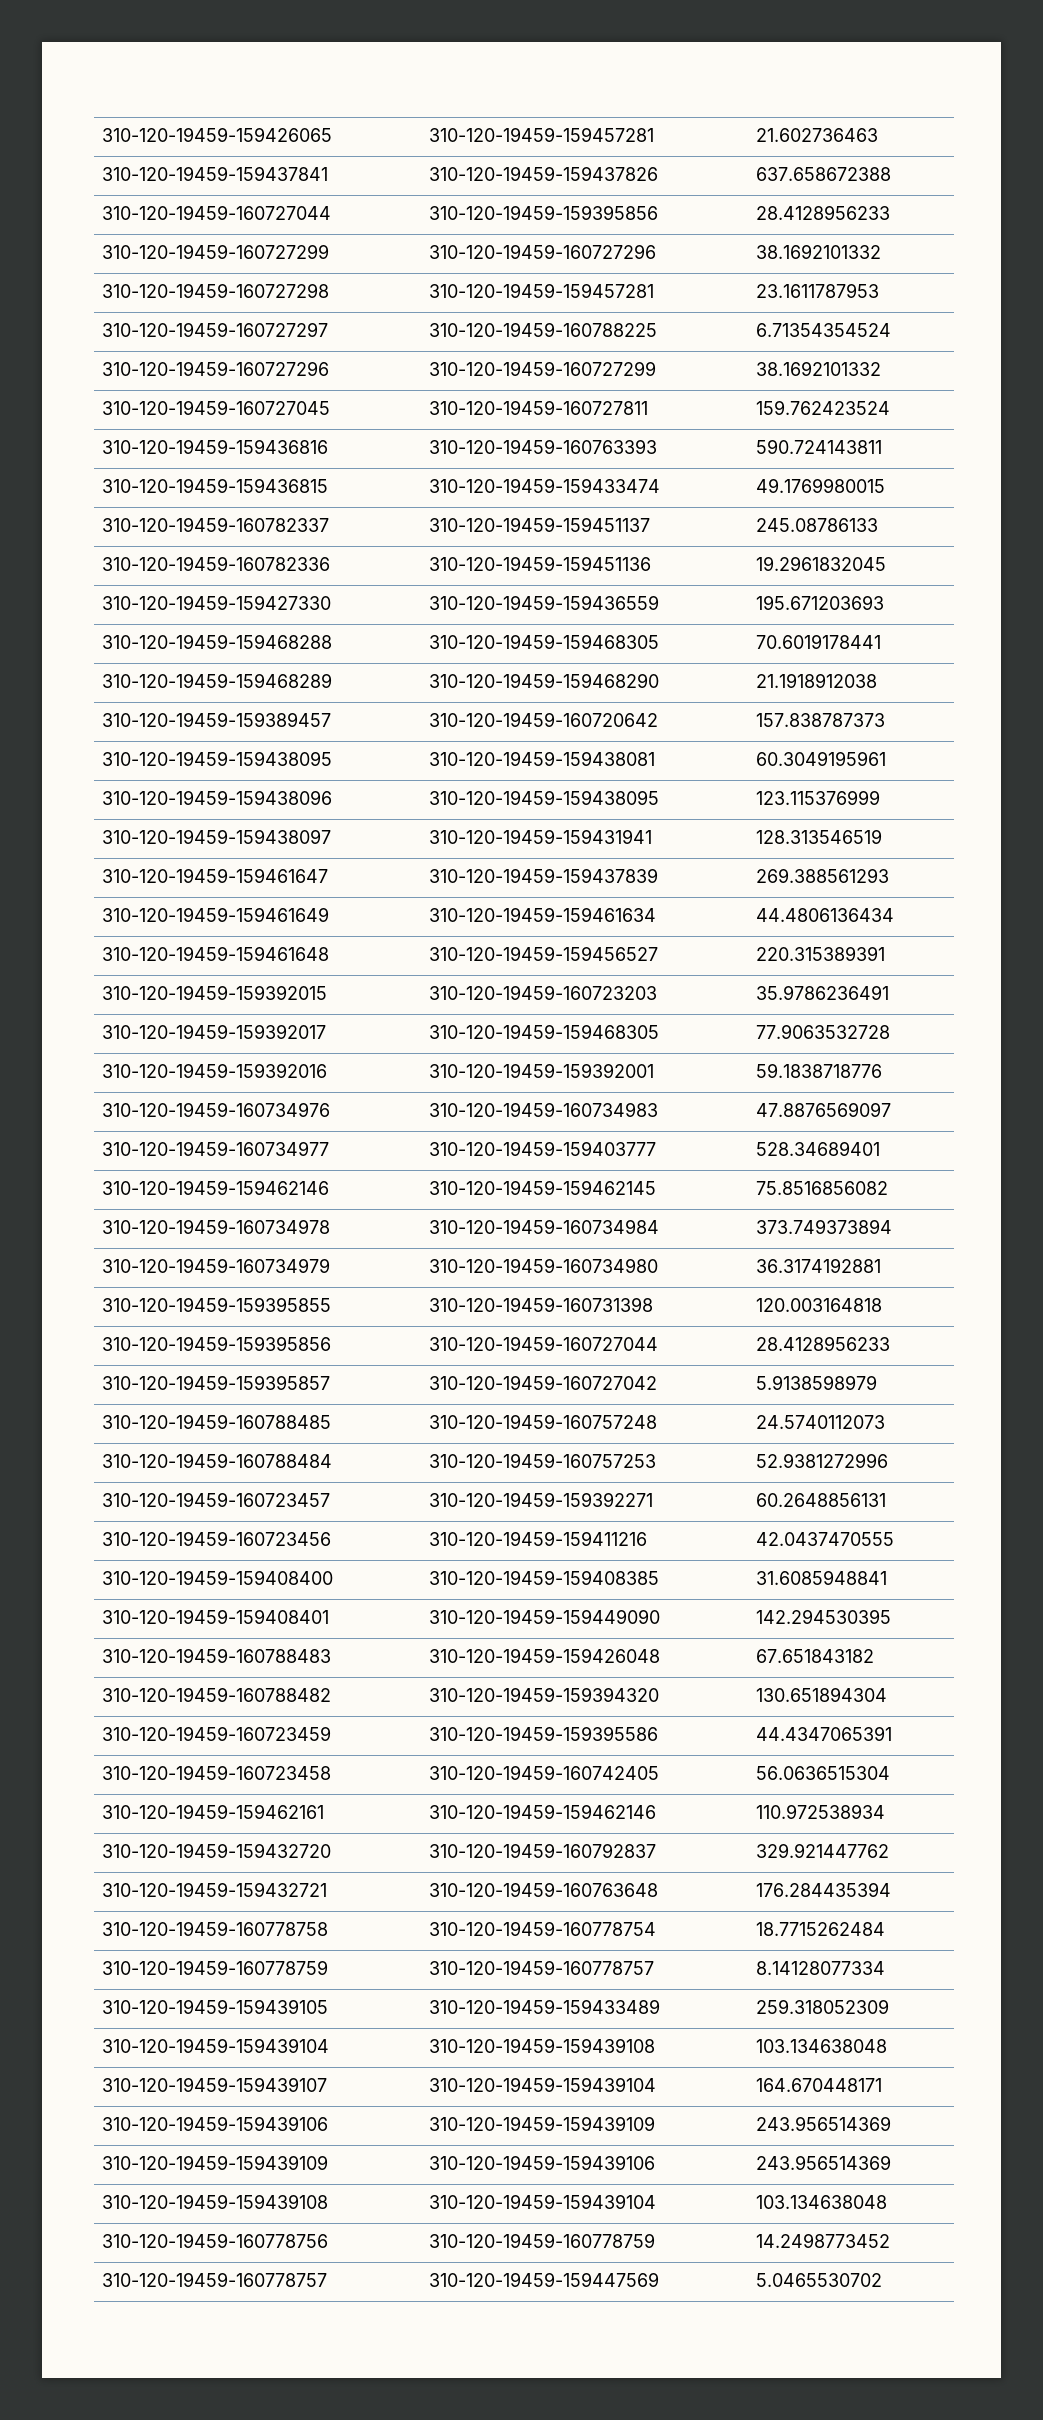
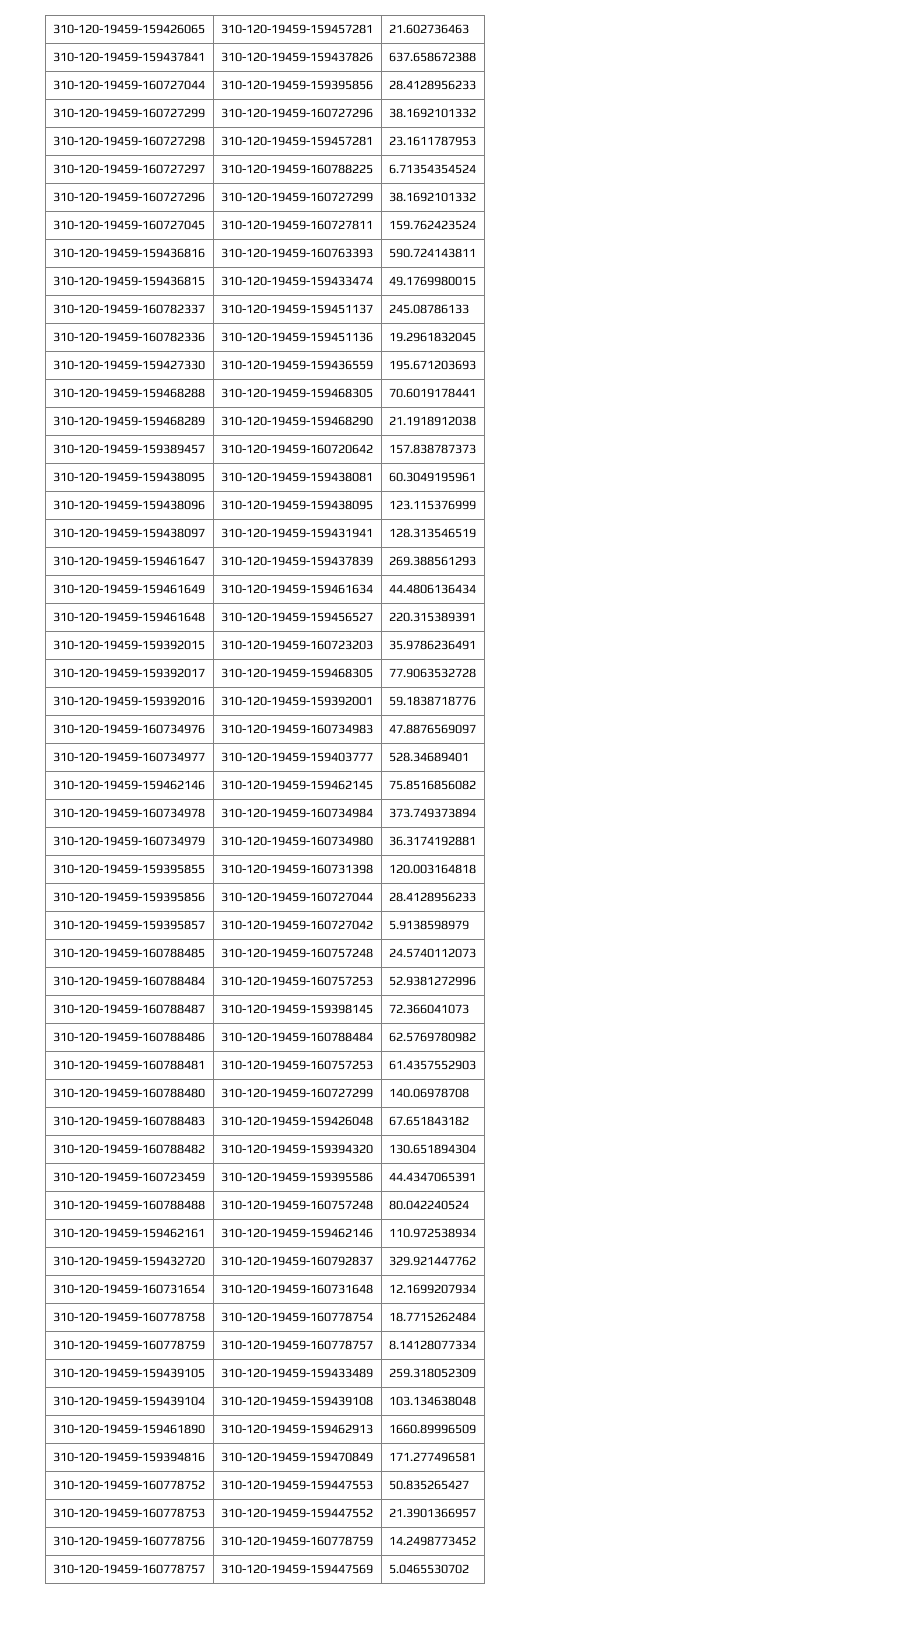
[102,1492,331,1507] [429,1492,654,1507] [756,1493,887,1507] [102,1531,332,1546] [429,1531,648,1546] [756,1532,895,1546] [102,1570,334,1585] [429,1570,660,1585] [756,1570,888,1585] [102,1609,330,1624] [429,1609,661,1624] [756,1609,892,1624] 310-120-19459-160723457 | 310-120-19459-159392271 | 60.2648856131 // 310-120-19459-160723456 | 310-120-19459-159411216 | 42.0437470555 // 310-120-19459-159408400 | 310-120-19459-159408385 | 31.6085948841 // 310-120-19459-159408401 | 310-120-19459-159449090 | 142.294530395 -> [52,1004,205,1014] [220,1004,373,1014] [388,1004,469,1014] [52,1032,205,1042] [220,1032,373,1042] [388,1032,476,1042] [52,1060,205,1070] [220,1060,373,1070] [388,1060,476,1070] [52,1088,205,1098] [220,1088,373,1098] [388,1088,469,1098] 310-120-19459-160788487 | 310-120-19459-159398145 | 72.366041073 // 310-120-19459-160788486 | 310-120-19459-160788484 | 62.5769780982 // 310-120-19459-160788481 | 310-120-19459-160757253 | 61.4357552903 // 310-120-19459-160788480 | 310-120-19459-160727299 | 140.06978708
[102,1765,332,1780] [429,1765,660,1780] [756,1766,891,1780] 310-120-19459-160723458 | 310-120-19459-160742405 | 56.0636515304 -> [52,1200,205,1210] [220,1200,373,1210] [388,1200,469,1210] 310-120-19459-160788488 | 310-120-19459-160757248 | 80.042240524
[102,1882,328,1897] [429,1882,659,1897] [756,1882,892,1897] 310-120-19459-159432721 | 310-120-19459-160763648 | 176.284435394 -> [52,1284,205,1294] [220,1284,373,1294] [388,1284,476,1294] 310-120-19459-160731654 | 310-120-19459-160731648 | 12.1699207934
[102,2077,328,2092] [429,2077,657,2092] [756,2078,883,2092] [102,2116,329,2131] [429,2116,656,2131] [756,2116,892,2131] [102,2155,329,2170] [429,2155,656,2170] [756,2155,892,2170] [102,2194,329,2209] [429,2194,657,2209] [756,2195,888,2209] 310-120-19459-159439107 | 310-120-19459-159439104 | 164.670448171 // 310-120-19459-159439106 | 310-120-19459-159439109 | 243.956514369 // 310-120-19459-159439109 | 310-120-19459-159439106 | 243.956514369 // 310-120-19459-159439108 | 310-120-19459-159439104 | 103.134638048 -> [52,1424,205,1434] [220,1424,373,1434] [388,1424,476,1434] [52,1452,205,1462] [220,1452,373,1462] [388,1452,476,1462] [52,1480,205,1490] [220,1480,373,1490] [388,1480,469,1490] [52,1508,205,1518] [220,1508,373,1518] [388,1508,476,1518] 310-120-19459-159461890 | 310-120-19459-159462913 | 1660.89996509 // 310-120-19459-159394816 | 310-120-19459-159470849 | 171.277496581 // 310-120-19459-160778752 | 310-120-19459-159447553 | 50.835265427 // 310-120-19459-160778753 | 310-120-19459-159447552 | 21.3901366957

